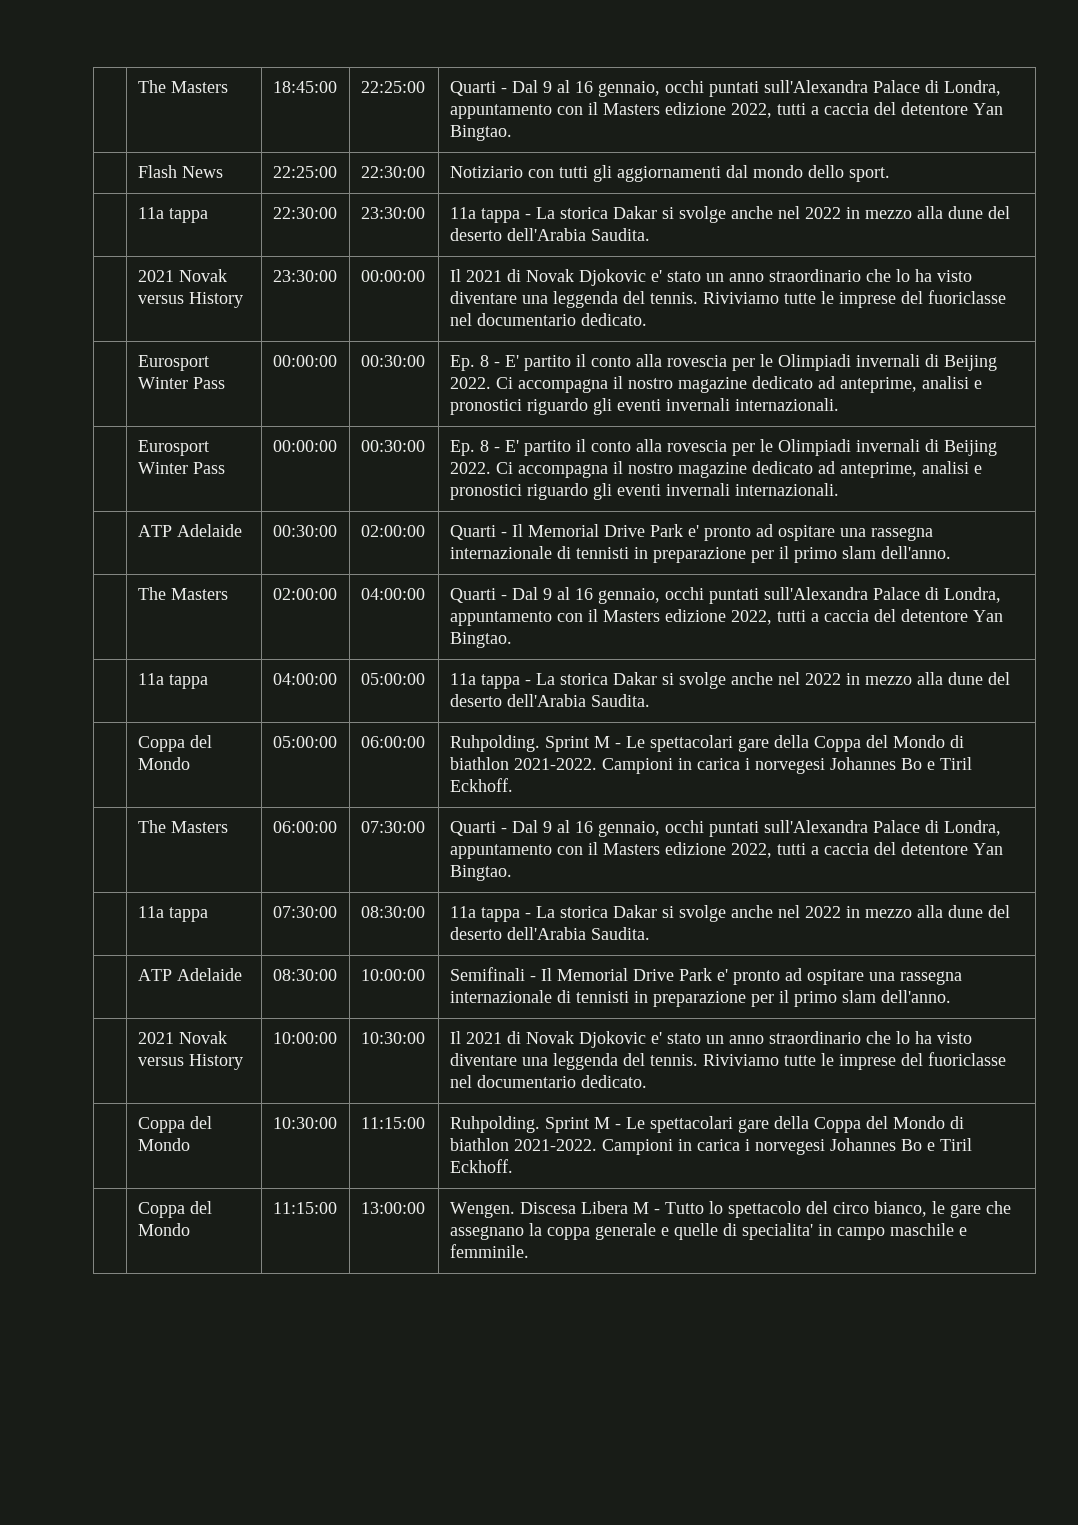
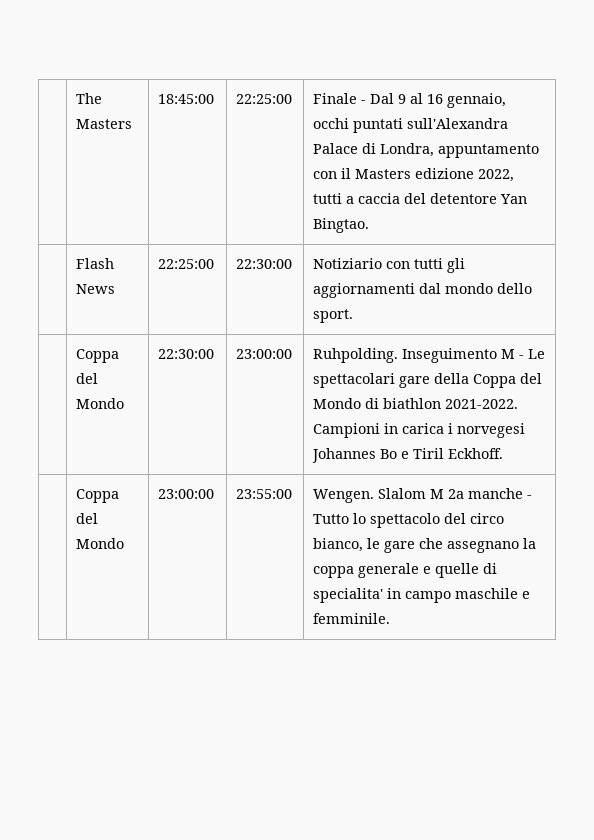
[449,81,496,96] Quarti -> [313,93,358,104] Finale
[137,207,208,223] [272,207,337,219] [360,207,425,219] [449,206,1010,223] [449,228,650,241] [137,269,227,282] [137,292,243,308] [272,270,337,282] [360,270,425,282] [449,269,972,286] [449,290,1006,308] [449,313,647,326] [137,355,209,371] [137,377,225,389] [272,355,337,367] [360,355,425,367] [449,354,997,371] [449,376,982,393] [449,398,839,415] [137,440,209,456] [137,462,225,474] [272,440,337,452] [360,440,425,452] [449,439,997,456] [449,461,982,478] [449,483,839,500] [137,524,242,537] [272,525,337,537] [360,525,425,537] [449,524,933,541] [449,546,951,563] [137,587,228,600] [272,588,337,600] [360,588,425,600] [449,587,1001,604] [449,609,1003,626] [449,632,512,648] [137,673,208,689] [272,673,337,685] [360,673,425,685] [449,672,1010,689] [449,694,650,707] [137,735,212,752] [137,757,190,770] [272,736,337,748] [360,736,425,748] [449,735,964,752] [449,757,972,774] [449,778,513,792] [137,820,228,833] [272,821,337,833] [360,821,425,833] [449,820,1001,837] [449,842,1003,859] [449,865,512,881] [137,906,208,922] [272,906,337,918] [360,906,425,918] [449,905,1010,922] [449,927,650,940] [137,968,242,981] [272,969,337,981] [360,969,425,981] [449,967,962,985] [449,990,951,1007] [137,1031,227,1044] [137,1054,243,1070] [272,1032,337,1044] [360,1032,425,1044] [449,1031,972,1048] [449,1052,1006,1070] [449,1075,647,1088] [137,1116,212,1133] [137,1138,190,1151] [272,1117,337,1129] [360,1117,425,1129] [449,1116,589,1133] // | 11a tappa | 22:30:00 | 23:30:00 | 11a tappa - La storica Dakar si svolge anche nel 2022 in mezzo alla dune del deserto dell'Arabia Saudita. // | 2021 Novak versus History | 23:30:00 | 00:00:00 | Il 2021 di Novak Djokovic e' stato un anno straordinario che lo ha visto diventare una leggenda del tennis. Riviviamo tutte le imprese del fuoriclasse nel documentario dedicato. // | Eurosport Winter Pass | 00:00:00 | 00:30:00 | Ep. 8 - E' partito il conto alla rovescia per le Olimpiadi invernali di Beijing 2022. Ci accompagna il nostro magazine dedicato ad anteprime, analisi e pronostici riguardo gli eventi invernali internazionali. // | Eurosport Winter Pass | 00:00:00 | 00:30:00 | Ep. 8 - E' partito il conto alla rovescia per le Olimpiadi invernali di Beijing 2022. Ci accompagna il nostro magazine dedicato ad anteprime, analisi e pronostici riguardo gli eventi invernali internazionali. // | ATP Adelaide | 00:30:00 | 02:00:00 | Quarti - Il Memorial Drive Park e' pronto ad ospitare una rassegna internazionale di tennisti in preparazione per il primo slam dell'anno. // | The Masters | 02:00:00 | 04:00:00 | Quarti - Dal 9 al 16 gennaio, occhi puntati sull'Alexandra Palace di Londra, appuntamento con il Masters edizione 2022, tutti a caccia del detentore Yan Bingtao. // | 11a tappa | 04:00:00 | 05:00:00 | 11a tappa - La storica Dakar si svolge anche nel 2022 in mezzo alla dune del deserto dell'Arabia Saudita. // | Coppa del Mondo | 05:00:00 | 06:00:00 | Ruhpolding. Sprint M - Le spettacolari gare della Coppa del Mondo di biathlon 2021-2022. Campioni in carica i norvegesi Johannes Bo e Tiril Eckhoff. // | The Masters | 06:00:00 | 07:30:00 | Quarti - Dal 9 al 16 gennaio, occhi puntati sull'Alexandra Palace di Londra, appuntamento con il Masters edizione 2022, tutti a caccia del detentore Yan Bingtao. // | 11a tappa | 07:30:00 | 08:30:00 | 11a tappa - La storica Dakar si svolge anche nel 2022 in mezzo alla dune del deserto dell'Arabia Saudita. // | ATP Adelaide | 08:30:00 | 10:00:00 | Semifinali - Il Memorial Drive Park e' pronto ad ospitare una rassegna internazionale di tennisti in preparazione per il primo slam dell'anno. // | 2021 Novak versus History | 10:00:00 | 10:30:00 | Il 2021 di Novak Djokovic e' stato un anno straordinario che lo ha visto diventare una leggenda del tennis. Riviviamo tutte le imprese del fuoriclasse nel documentario dedicato. // | Coppa del Mondo | 10:30:00 | 11:15:00 | Ruhpolding. Sprint -> [76,349,120,363] [76,373,99,384] [76,398,125,409] [158,349,215,359] [236,349,293,359] [313,348,498,363] // | Coppa del Mondo | 22:30:00 | 23:00:00 | Ruhpolding. Inseguimento
[272,1202,337,1214] [360,1202,425,1214] 11:15:00 | 13:00:00 -> [158,489,215,499] [236,489,293,499] 23:00:00 | 23:55:00
[519,1201,649,1214] Discesa Libera M -> [378,488,524,499] Slalom M 2a manche

